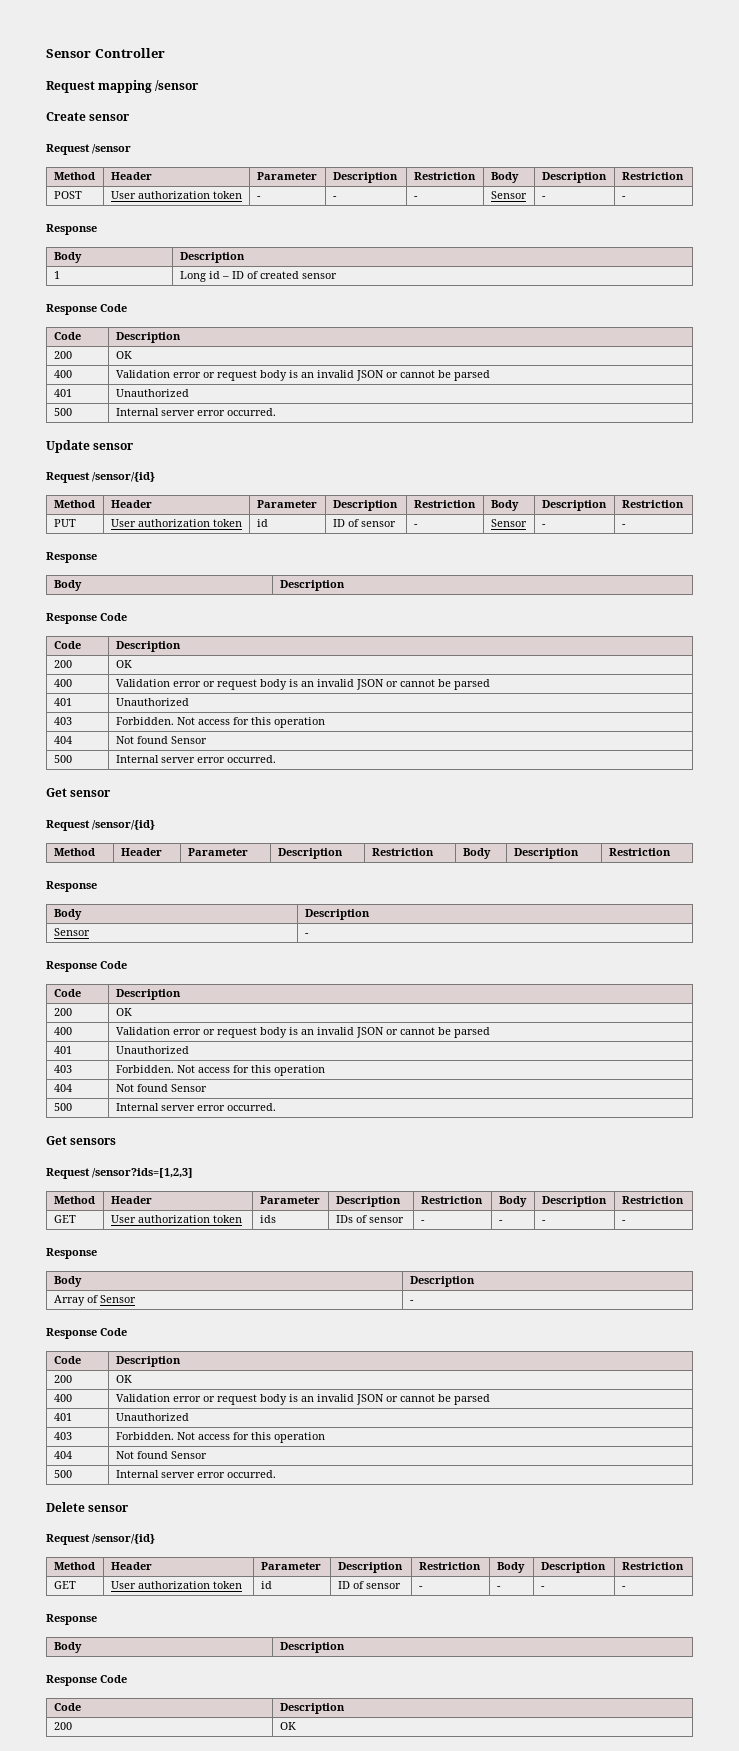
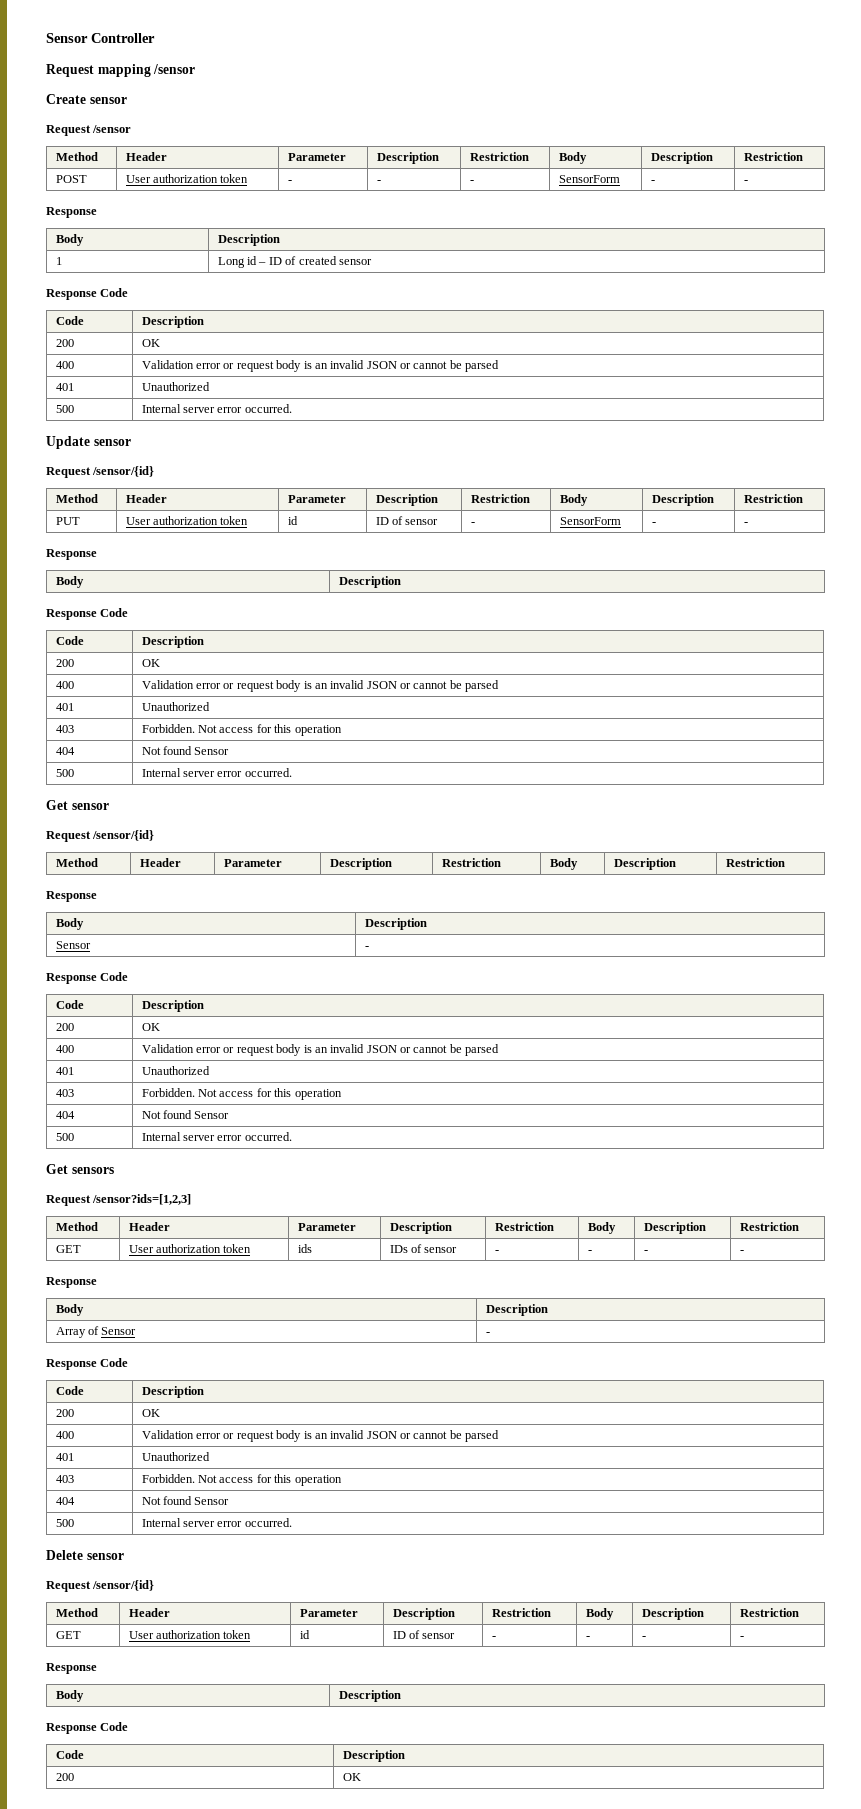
[490,191,527,199] Sensor -> [558,175,620,183] SensorForm
[490,519,527,527] Sensor -> [559,517,621,525] SensorForm

